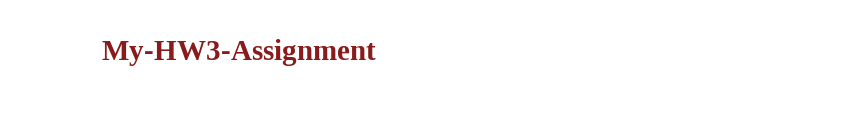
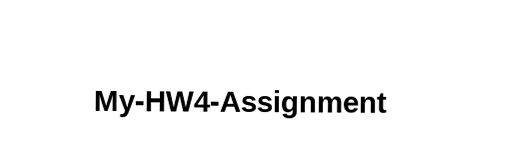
[102,39,376,66] My-HW3-Assignment -> [93,88,387,119] My-HW4-Assignment

